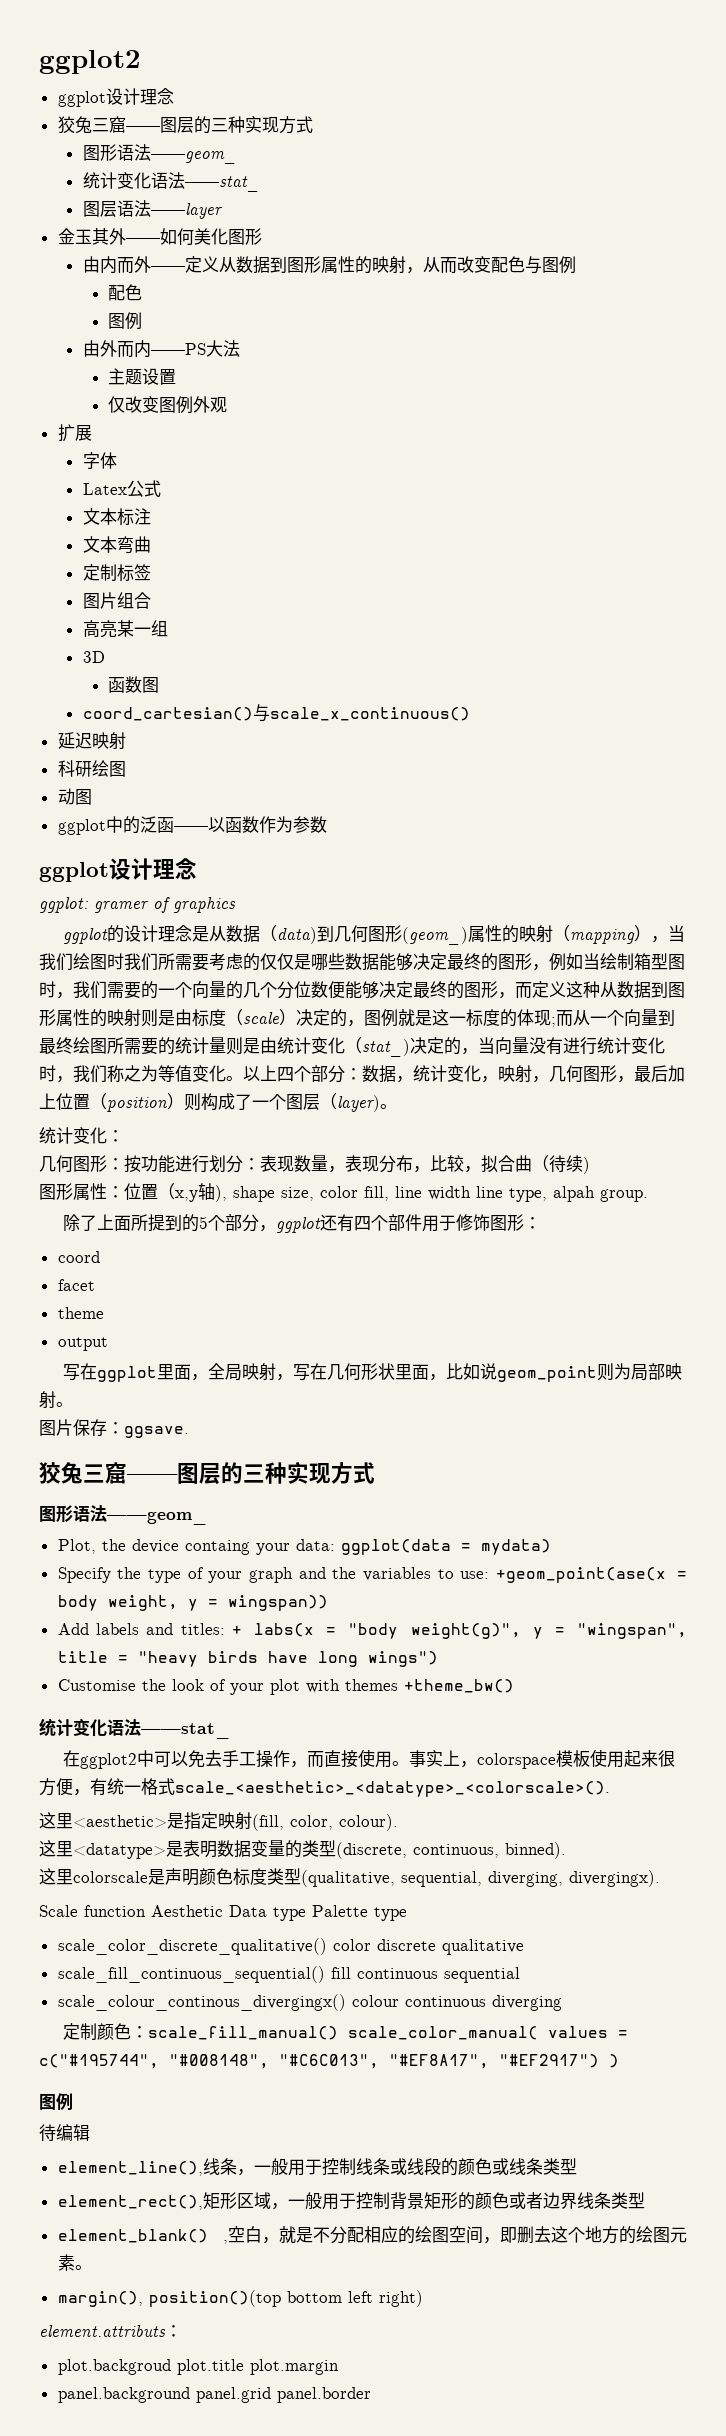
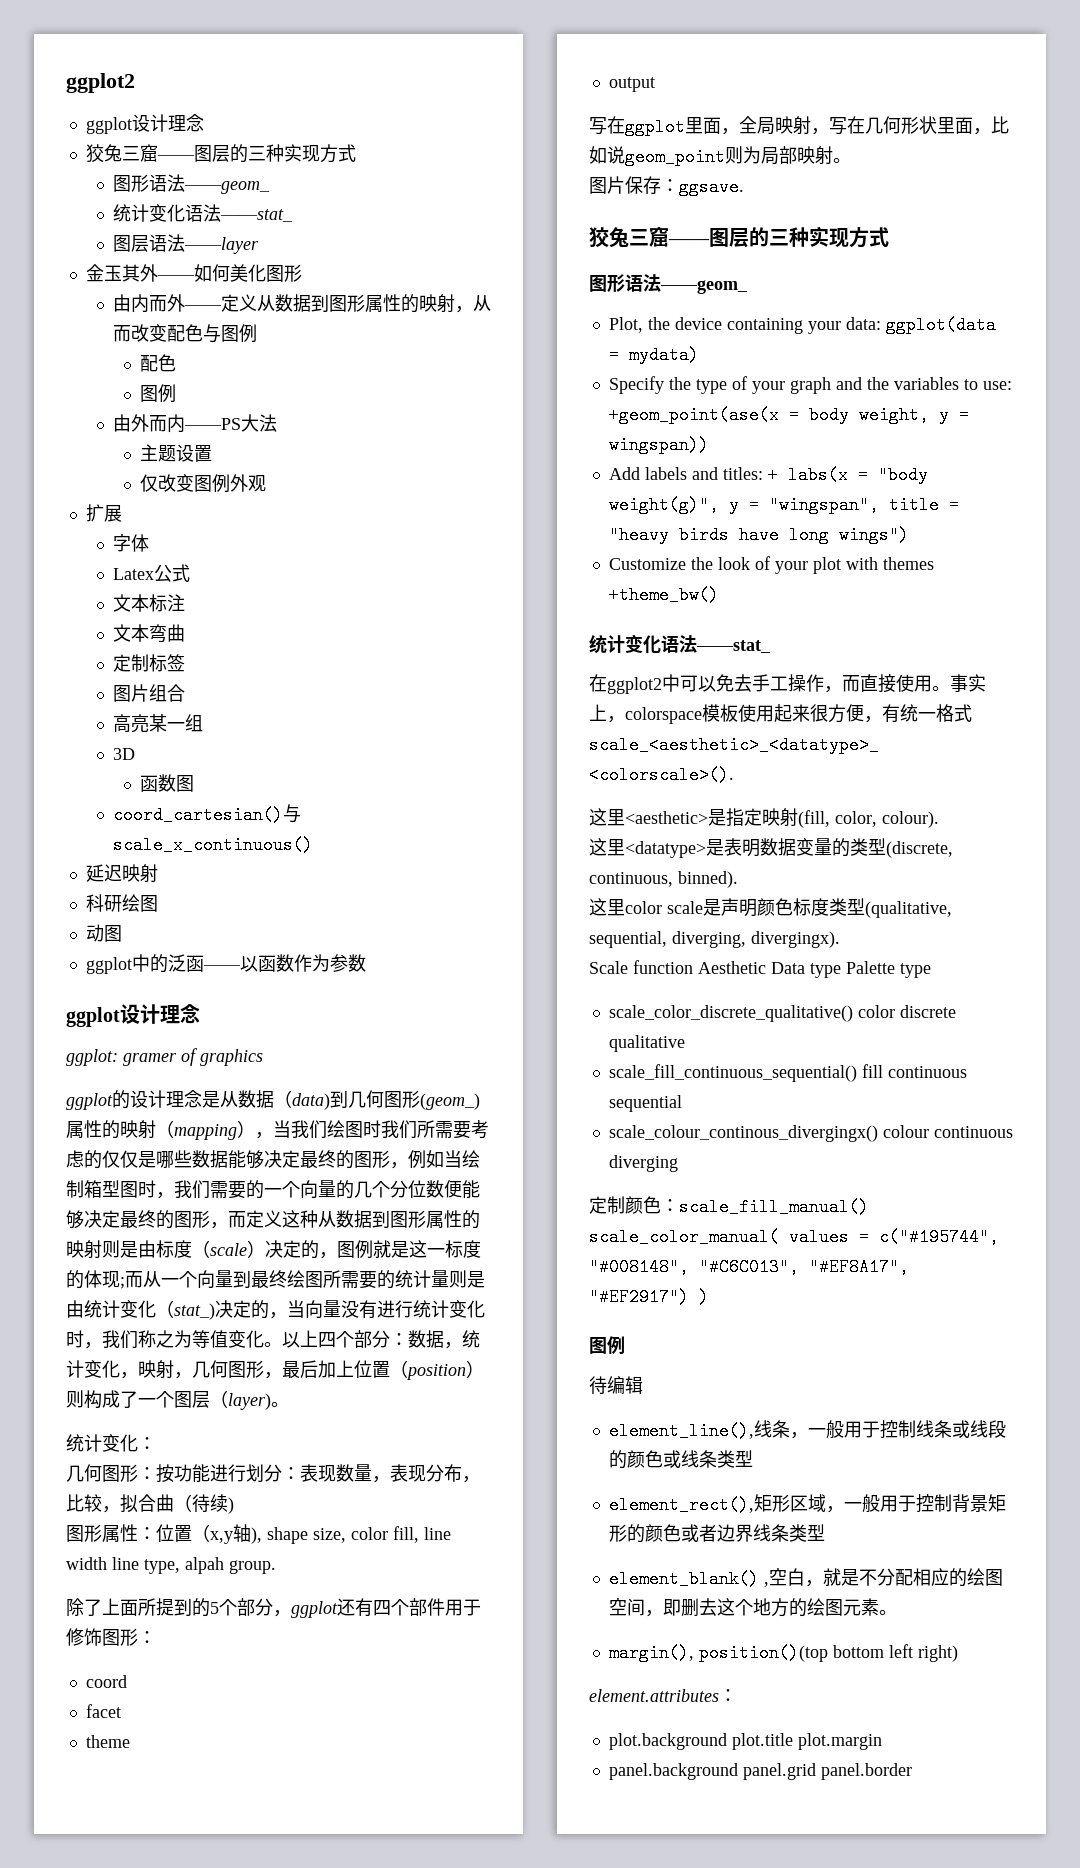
[184,1540,250,1555] containg -> [726,318,803,334] containing
[57,1679,136,1691] Customise -> [608,558,686,570] Customize
[73,1871,148,1883] colorscale -> [625,901,703,914] color scale
[39,2325,182,2337] [57,2359,171,2375] element.attributs： // plot.backgroud -> [589,1689,737,1702] [608,1733,727,1750] element.attributes： // plot.background

